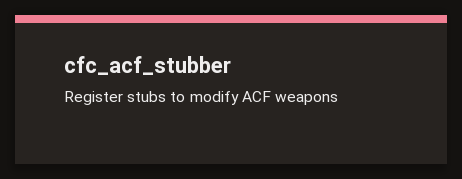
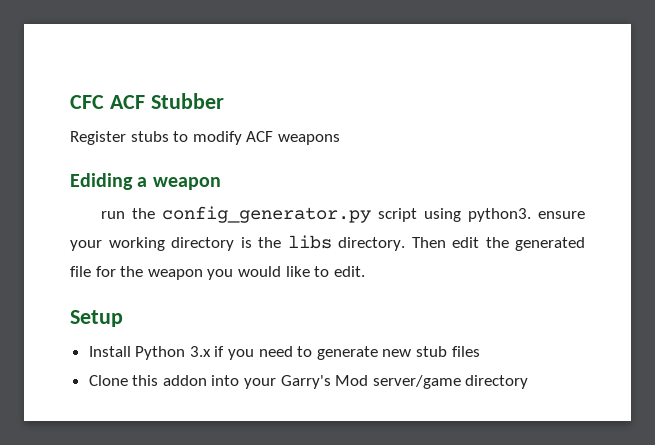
[64,56,231,75] cfc_acf_stubber -> [70,93,224,109] CFC ACF Stubber
(338, 99) none -> [70,173,221,190] [100,206,585,223] [70,235,585,251] [70,266,365,280] [70,310,123,327] [88,346,480,360] [88,375,529,389] // Ediding a weapon // run the config_generator.py script using python3. ensure your working directory is the libs directory. Then edit the generated file for the weapon you would like to edit. // Setup // Install Python 3.x if you need to generate new stub files // Clone this addon into your Garry's Mod server/game directory

